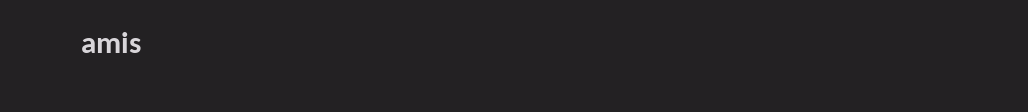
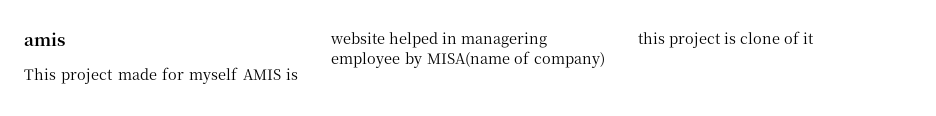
(141, 42) none -> [24,67,299,84] [330,32,547,48] [331,51,605,68] [638,31,814,48] // This project made for myself AMIS is website helped in managering employee by MISA(name of company) this project is clone of it

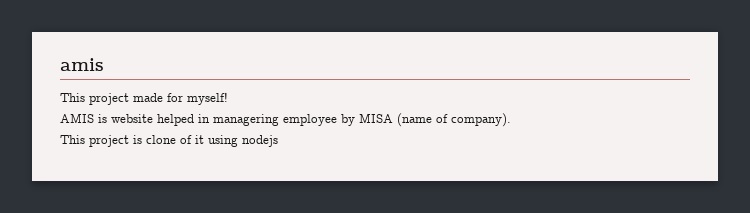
[189,67,239,84] myself -> [187,92,228,105] myself! //
[426,51,605,68] [638,32,665,44] MISA(name of company) this -> [359,113,511,127] [60,135,85,144] MISA (name of company). // This
(814, 38) none -> [208,135,278,147] using nodejs

